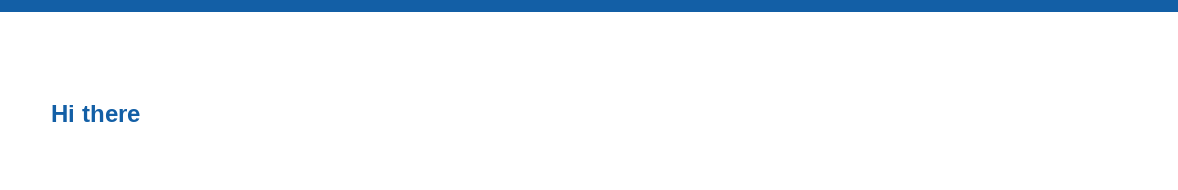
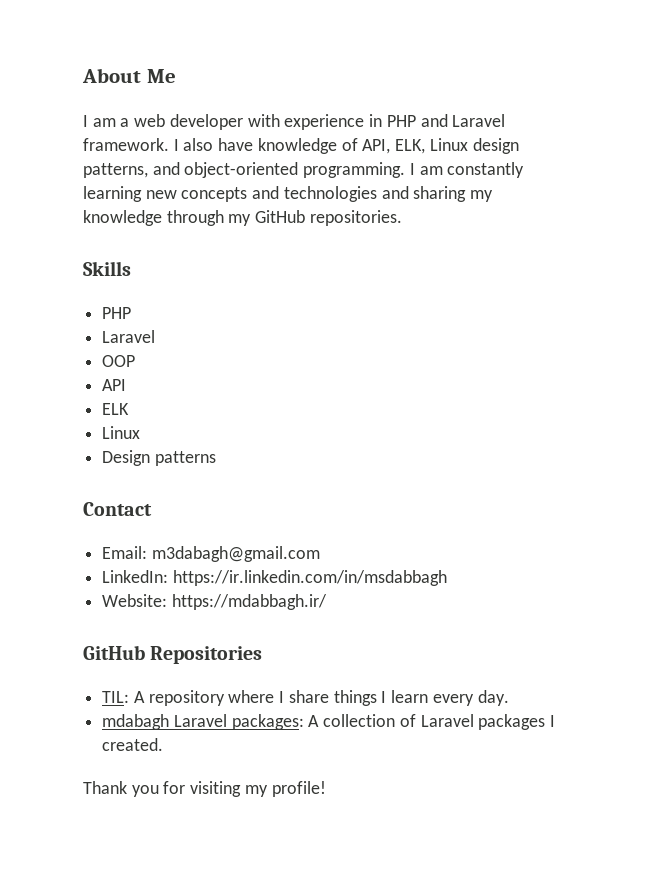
[51,105,140,122] Hi there -> [82,68,176,83] [83,114,506,130] [83,138,519,154] [83,162,525,178] [83,186,494,202] [83,210,402,226] [83,261,131,276] [102,307,132,319] [102,330,156,343] [102,355,136,367] [102,379,127,391] [102,403,130,415] [102,426,141,439] [102,450,216,466] [83,502,152,516] [102,546,320,562] [102,570,447,586] [102,594,327,610] [83,645,263,664] [102,690,509,706] [102,714,556,730] [102,738,164,751] [83,781,326,797] About Me // I am a web developer with experience in PHP and Laravel framework. I also have knowledge of API, ELK, Linux design patterns, and object-oriented programming. I am constantly learning new concepts and technologies and sharing my knowledge through my GitHub repositories. // Skills // PHP // Laravel // OOP // API // ELK // Linux // Design patterns // Contact // Email: m3dabagh@gmail.com // LinkedIn: https://ir.linkedin.com/in/msdabbagh // Website: https://mdabbagh.ir/ // GitHub Repositories // TIL: A repository where I share things I learn every day. // mdabagh Laravel packages: A collection of Laravel packages I created. // Thank you for visiting my profile!

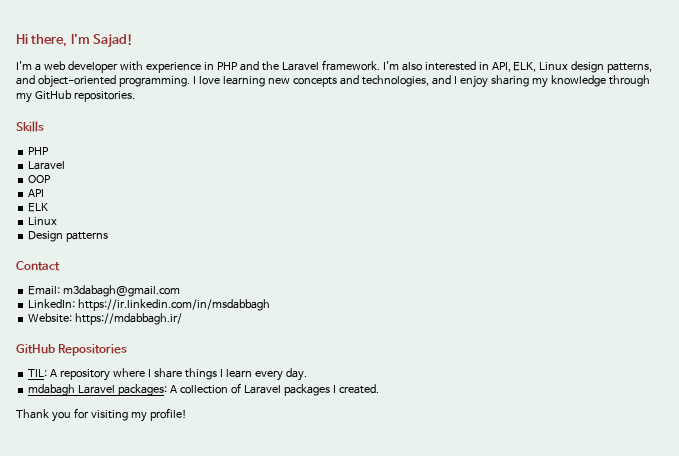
[82,68,176,83] [83,115,116,127] About Me // I am -> [16,34,134,48] [16,61,32,70] Hi there, I'm Sajad! // I'm
(448, 120) none -> [261,61,279,71] the
[173,138,358,154] I also have knowledge of -> [382,61,489,71] I'm also interested in
[419,162,525,178] am constantly -> [198,76,220,85] love
[283,186,409,202] technologies and -> [361,75,488,88] technologies, and I enjoy

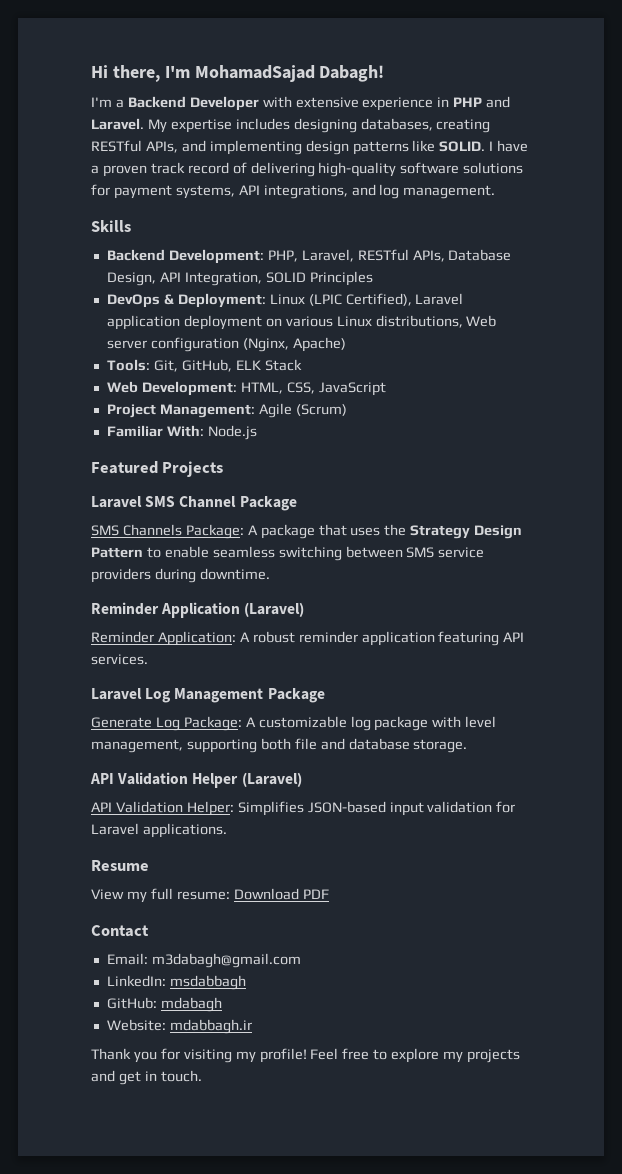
[93,34,134,48] Sajad! -> [194,65,385,82] MohamadSajad Dabagh!
[43,60,653,73] [16,75,650,88] [16,90,135,103] [16,121,44,132] [28,147,50,155] [28,161,66,170] [28,175,52,183] [28,189,45,197] [28,203,49,212] [28,217,58,225] [28,231,109,242] [16,261,60,271] [28,285,181,297] [28,299,271,311] [28,313,183,325] [16,344,128,356] [28,368,307,381] [28,383,379,396] web developer with experience in PHP and the Laravel framework. I'm also interested in API, ELK, Linux design patterns, and object-oriented programming. I love learning new concepts and technologies, and I enjoy sharing my knowledge through my GitHub repositories. // Skills // PHP // Laravel // OOP // API // ELK // Linux // Design patterns // Contact // Email: m3dabagh@gmail.com // LinkedIn: https://ir.linkedin.com/in/msdabbagh // Website: https://mdabbagh.ir/ // GitHub Repositories // TIL: A repository where I share things I learn every day. // mdabagh Laravel packages: A collection of Laravel packages I created. -> [127,96,511,111] [91,118,491,133] [91,140,529,155] [91,162,524,177] [91,184,496,199] [91,220,131,232] [106,249,512,264] [106,271,373,286] [106,293,464,308] [106,315,497,330] [106,337,346,352] [106,359,302,372] [106,381,386,396] [106,403,347,418] [106,425,257,440] [91,461,224,477] [91,496,297,511] [91,524,523,539] [91,546,485,561] [91,568,270,583] [91,602,305,618] [91,631,525,646] [91,654,148,665] [91,688,325,703] [91,716,497,731] [91,738,468,753] [90,772,302,788] [91,801,516,816] [91,823,227,838] [91,860,149,871] [91,888,329,903] [91,925,149,937] [106,953,301,968] [106,975,246,990] [106,997,222,1012] [106,1019,252,1034] Backend Developer with extensive experience in PHP and Laravel. My expertise includes designing databases, creating RESTful APIs, and implementing design patterns like SOLID. I have a proven track record of delivering high-quality software solutions for payment systems, API integrations, and log management. // Skills // Backend Development: PHP, Laravel, RESTful APIs, Database Design, API Integration, SOLID Principles // DevOps & Deployment: Linux (LPIC Certified), Laravel application deployment on various Linux distributions, Web server configuration (Nginx, Apache) // Tools: Git, GitHub, ELK Stack // Web Development: HTML, CSS, JavaScript // Project Management: Agile (Scrum) // Familiar With: Node.js // Featured Projects // Laravel SMS Channel Package // SMS Channels Package: A package that uses the Strategy Design Pattern to enable seamless switching between SMS service providers during downtime. // Reminder Application (Laravel) // Reminder Application: A robust reminder application featuring API services. // Laravel Log Management Package // Generate Log Package: A customizable log package with level management, supporting both file and database storage. // API Validation Helper (Laravel) // API Validation Helper: Simplifies JSON-based input validation for Laravel applications. // Resume // View my full resume: Download PDF // Contact // Email: m3dabagh@gmail.com // LinkedIn: msdabbagh // GitHub: mdabagh // Website: mdabbagh.ir
(187, 414) none -> [310,1048,521,1063] [91,1070,202,1085] Feel free to explore my projects and get in touch.

